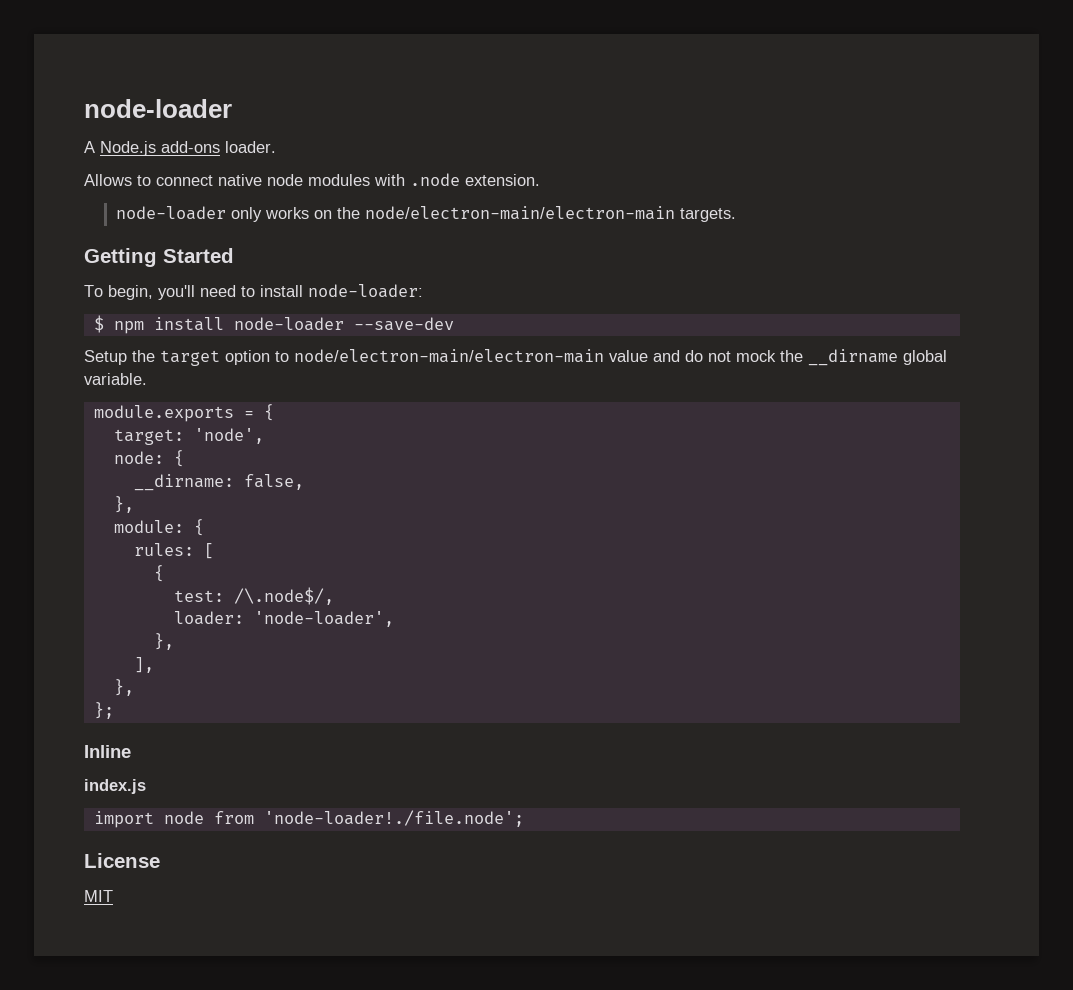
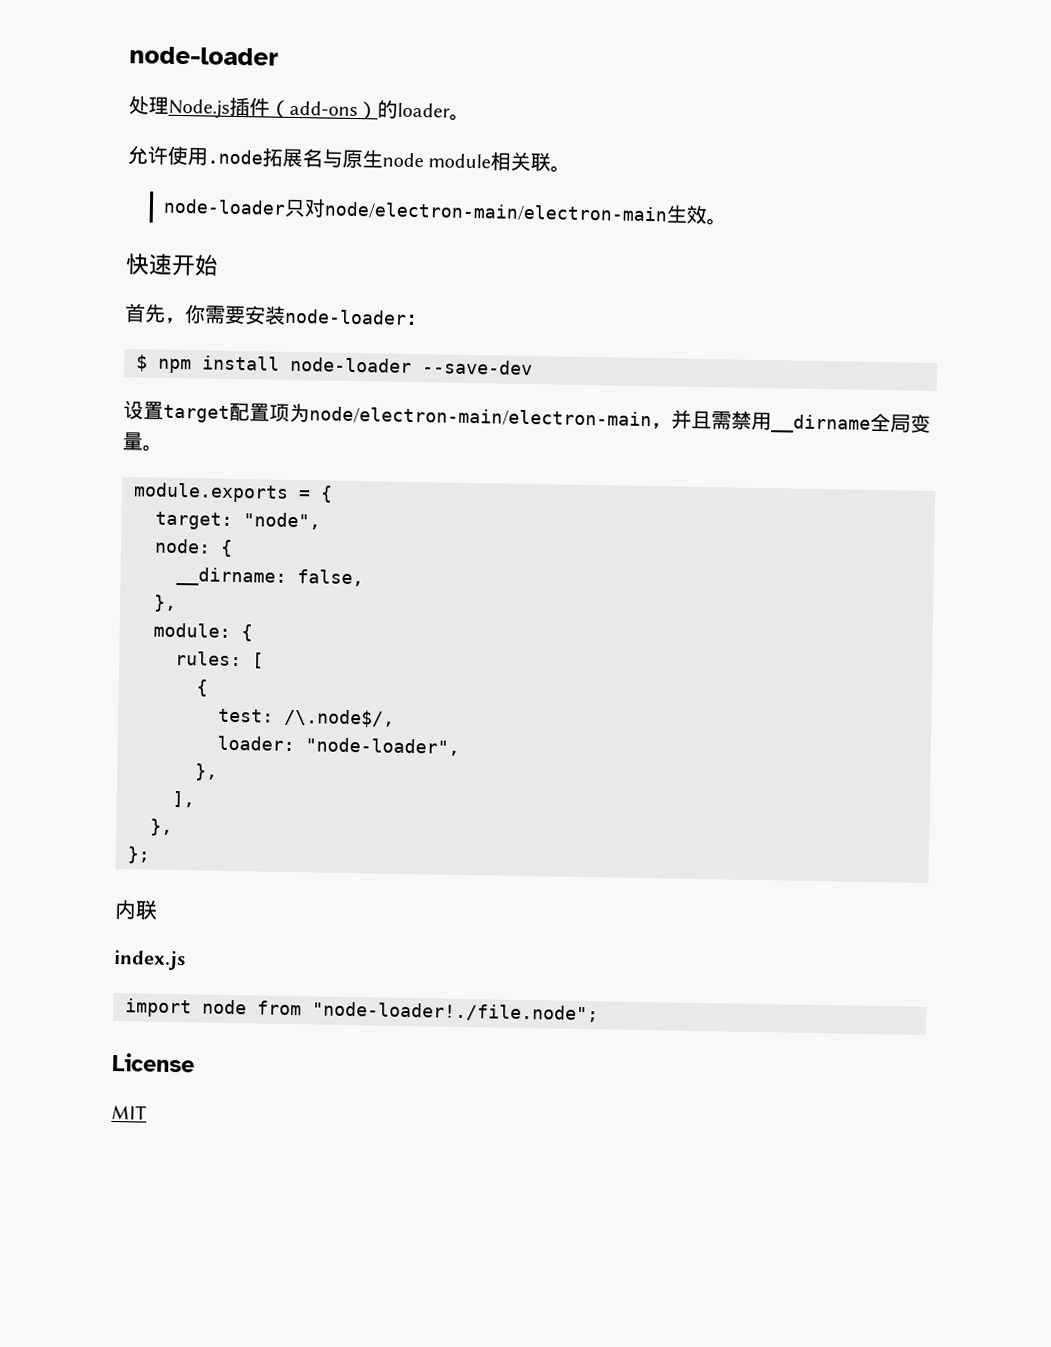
[84,141,276,156] [84,173,540,186] [115,206,736,222] [84,248,234,267] [84,284,423,300] A Node.js add-ons loader. // Allows to connect native node modules with .node extension. // node-loader only works on the node/electron-main/electron-main targets. // Getting Started // To begin, you'll need to install node-loader: -> [128,95,470,121] [127,145,572,173] [162,198,727,226] [125,253,219,277] [124,303,427,326] 处理Node.js插件（add-ons）的loader。 // 允许使用.node拓展名与原生node module相关联。 // node-loader只对node/electron-main/electron-main生效。 // 快速开始 // 首先，你需要安装node-loader：
[84,349,947,366] [84,373,147,385] Setup the target option to node/electron-main/electron-main value and do not mock the __dirname global variable. -> [123,400,931,434] [122,432,163,452] 设置target配置项为node/electron-main/electron-main，并且需禁用__dirname全局变量。
[193,428,264,444] 'node', -> [243,512,321,530] "node",
[253,611,394,627] 'node-loader', -> [305,737,460,756] "node-loader",
[84,745,131,758] Inline -> [114,899,158,920] 内联
[263,810,524,827] 'node-loader!./file.node'; -> [312,1001,599,1023] "node-loader!./file.node";

